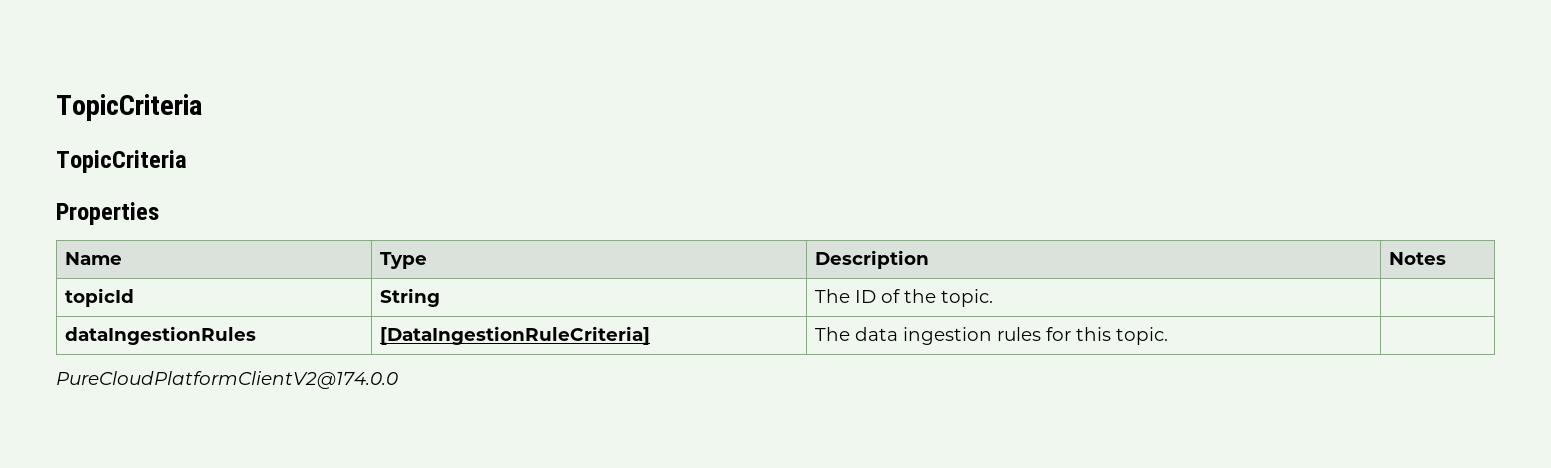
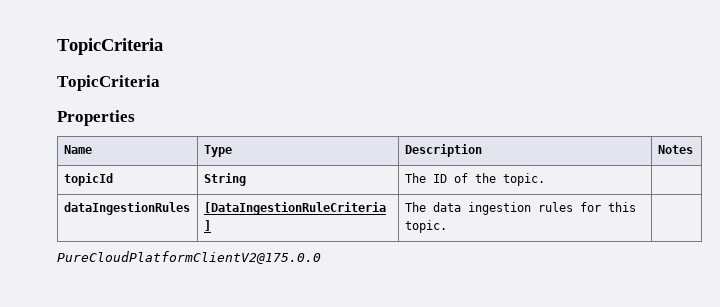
[56,371,398,389] PureCloudPlatformClientV2@174.0.0 -> [57,251,321,264] PureCloudPlatformClientV2@175.0.0

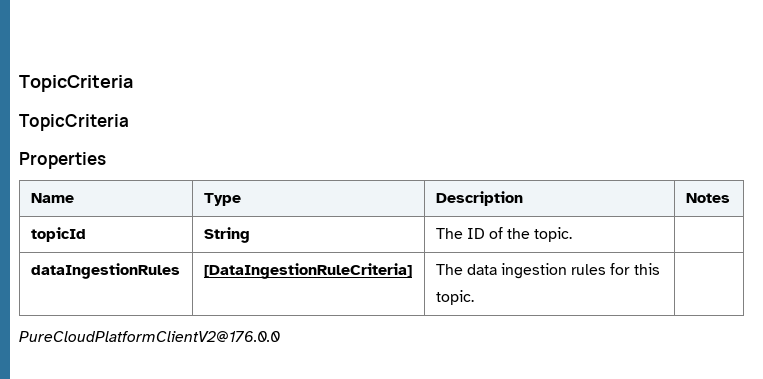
[57,251,321,264] PureCloudPlatformClientV2@175.0.0 -> [19,331,280,342] PureCloudPlatformClientV2@176.0.0

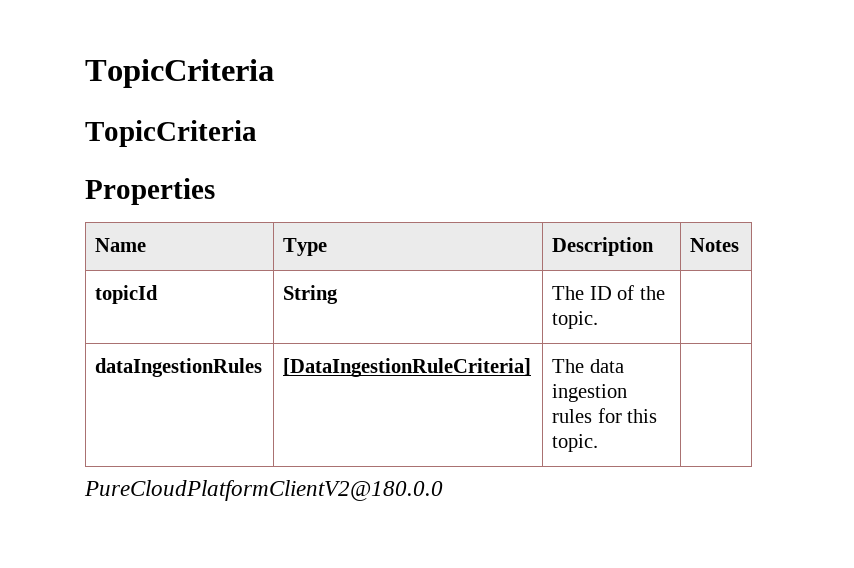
[19,331,280,342] PureCloudPlatformClientV2@176.0.0 -> [84,480,443,501] PureCloudPlatformClientV2@180.0.0

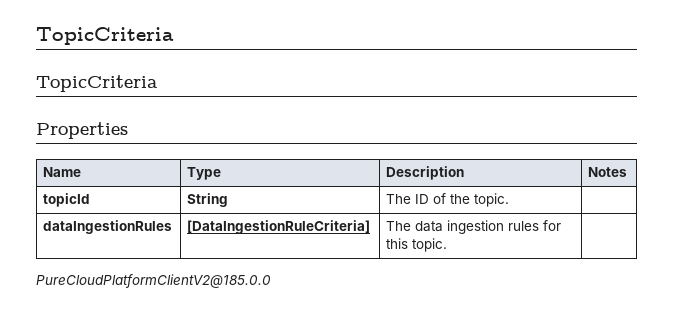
[84,480,443,501] PureCloudPlatformClientV2@180.0.0 -> [36,274,271,288] PureCloudPlatformClientV2@185.0.0

